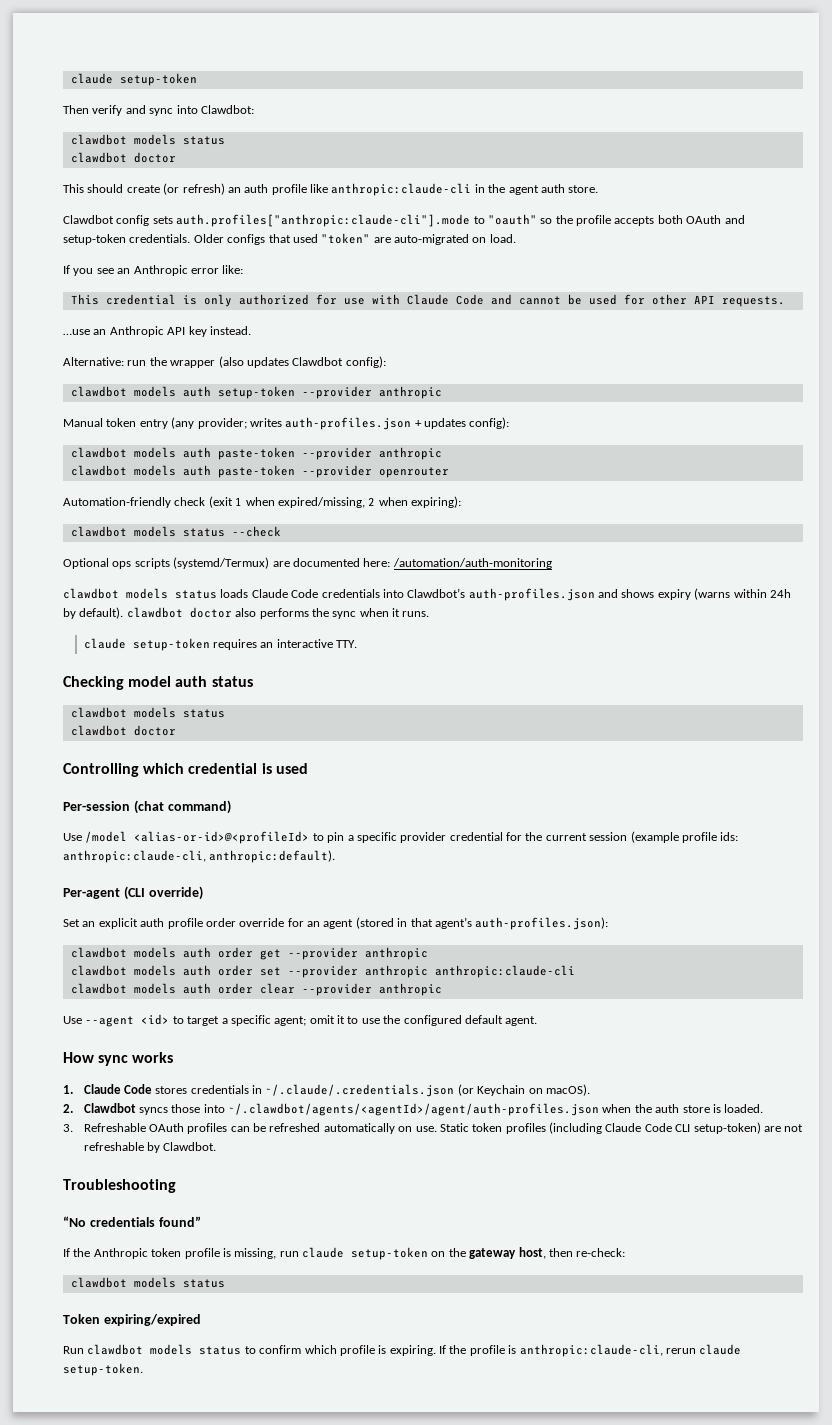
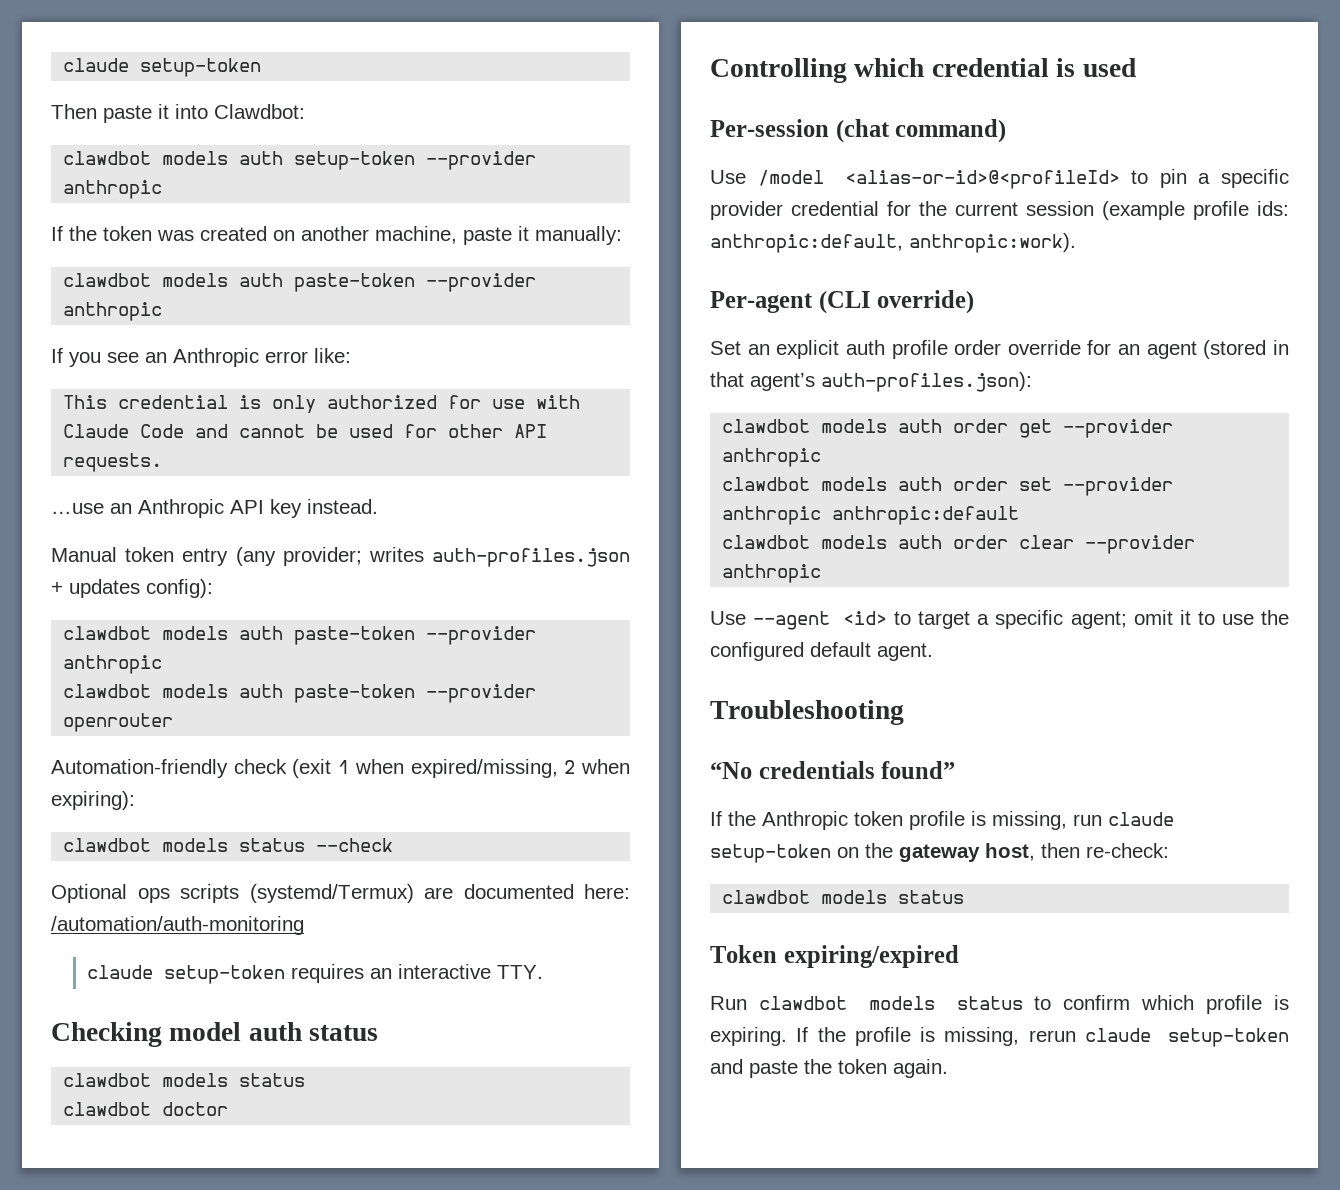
[92,105,174,116] verify and sync -> [103,104,169,123] paste it
[182,136,225,145] [70,152,176,163] [63,183,599,196] [63,214,745,227] [63,233,516,245] status // clawdbot doctor // This should create (or refresh) an auth profile like anthropic:claude-cli in the agent auth store. // Clawdbot config sets auth.profiles["anthropic:claude-cli"].mode to "oauth" so the profile accepts both OAuth and setup-token credentials. Older configs that used "token" are auto-migrated on load. -> [239,151,537,170] [63,180,163,199] [51,226,622,245] [63,273,537,292] [63,302,163,321] auth setup-token --provider anthropic // If the token was created on another machine, paste it manually: // clawdbot models auth paste-token --provider anthropic
[63,356,386,368] [70,386,442,399] // Alternative: run the wrapper (also updates Clawdbot config): // clawdbot models auth setup-token --provider anthropic -> (378, 506) none
[63,588,791,601] [63,607,430,619] // clawdbot models status loads Claude Code credentials into Clawdbot’s auth-profiles.json and shows expiry (warns within 24h by default). clawdbot doctor also performs the sync when it runs. -> (304, 925) none
[63,850,336,863] anthropic:claude-cli, anthropic:default). -> [710,233,1076,253] anthropic:default, anthropic:work).
[434,965,575,978] anthropic:claude-cli -> [832,506,1020,525] anthropic:default
[63,1052,174,1066] [63,1084,590,1097] [63,1103,764,1116] [63,1122,804,1134] [83,1142,217,1153] // How sync works // 1. Claude Code stores credentials in ~/.claude/.credentials.json (or Keychain on macOS). // 2. Clawdbot syncs those into ~/.clawdbot/agents/<agentId>/agent/auth-profiles.json when the auth store is loaded. // 3. Refreshable OAuth profiles can be refreshed automatically on use. Static token profiles (including Claude Code CLI setup-token) are not refreshable by Clawdbot. -> (933, 652) none
[519,1344,663,1357] anthropic:claude-cli, -> [944,1027,1020,1046] missing,
[63,1363,143,1376] setup-token. -> [1168,1028,1289,1047] [710,1059,948,1078] setup-token and paste the token again.

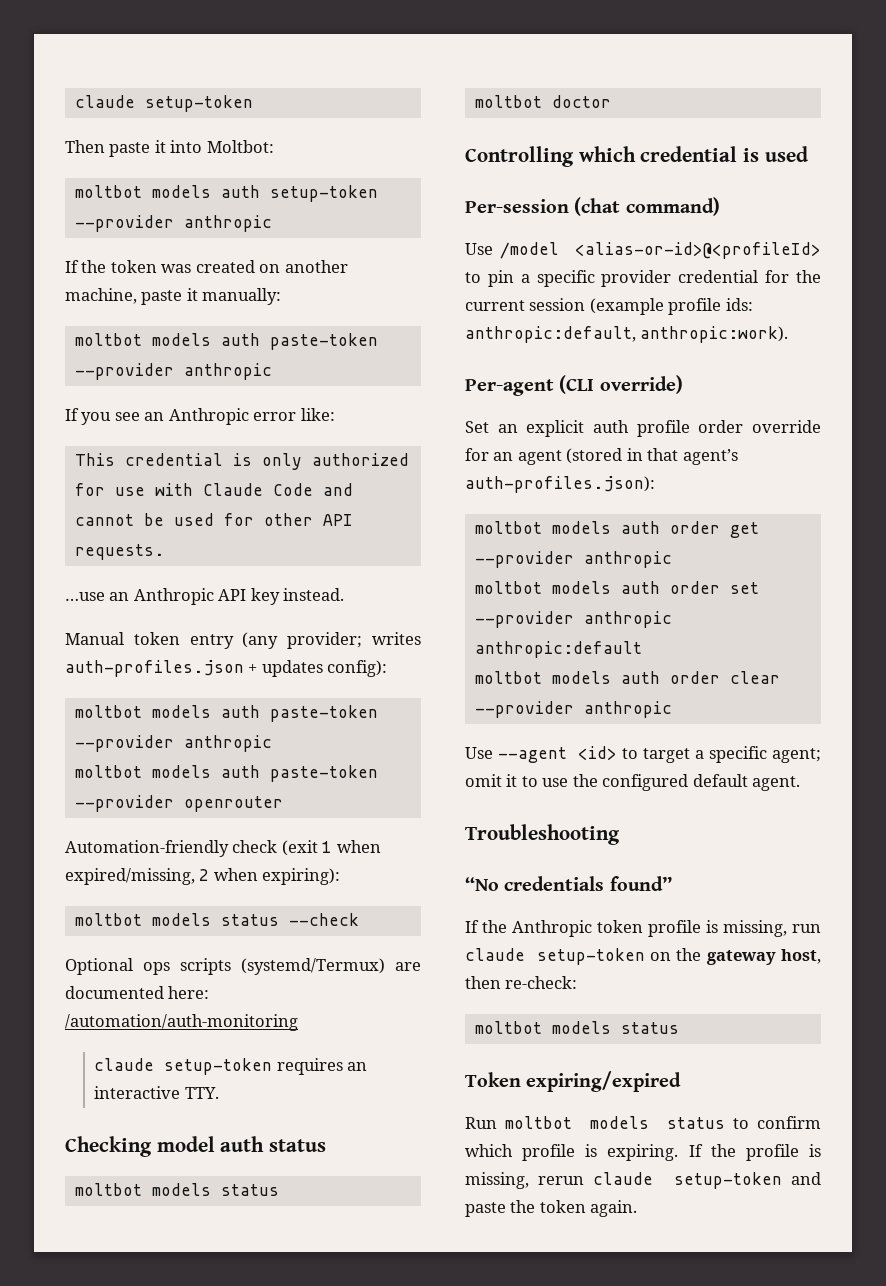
[214,104,305,119] [63,151,152,165] Clawdbot: // clawdbot -> [206,140,274,153] [74,185,142,198] Moltbot: // moltbot
[63,273,152,287] clawdbot -> [74,333,142,346] moltbot
[63,626,537,645] [63,655,163,674] [63,684,152,698] clawdbot models auth paste-token --provider anthropic // clawdbot -> [74,705,378,722] [74,735,272,752] [74,765,142,778] moltbot models auth paste-token --provider anthropic // moltbot
[63,838,152,852] clawdbot -> [74,913,142,926] moltbot
[63,1073,306,1087] [63,1102,152,1116] clawdbot models status // clawdbot -> [74,1183,279,1196] [474,95,542,108] moltbot models status // moltbot
[722,419,811,433] clawdbot -> [474,521,542,534] moltbot
[722,477,811,491] clawdbot -> [474,581,542,594] moltbot
[722,535,811,549] clawdbot -> [474,671,542,684] moltbot
[722,890,811,904] clawdbot -> [474,1021,542,1034] moltbot
[758,996,847,1010] clawdbot -> [505,1116,573,1129] moltbot

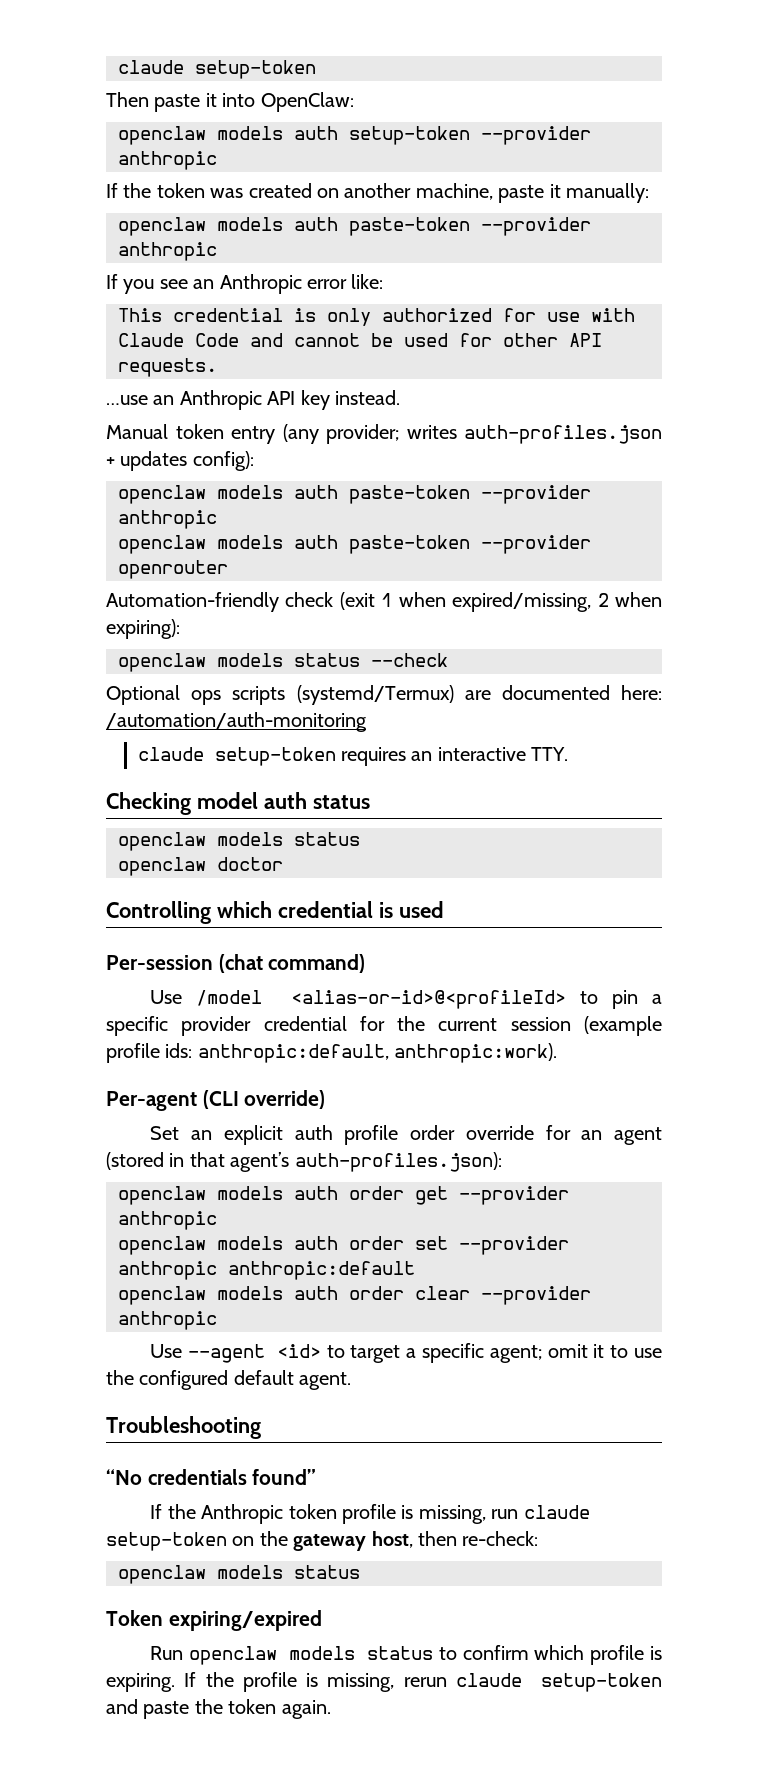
[206,140,274,153] [74,185,142,198] Moltbot: // moltbot -> [260,92,354,112] [118,126,206,145] OpenClaw: // openclaw
[74,333,142,346] moltbot -> [118,217,206,236] openclaw
[74,705,378,722] [74,735,272,752] [74,765,142,778] moltbot models auth paste-token --provider anthropic // moltbot -> [118,485,591,504] [118,510,217,529] [118,535,206,554] openclaw models auth paste-token --provider anthropic // openclaw
[74,913,142,926] moltbot -> [118,653,206,672] openclaw
[74,1183,279,1196] [474,95,542,108] moltbot models status // moltbot -> [118,832,360,851] [118,857,206,876] openclaw models status // openclaw
[474,521,542,534] moltbot -> [118,1186,206,1205] openclaw
[474,581,542,594] moltbot -> [118,1236,206,1255] openclaw
[474,671,542,684] moltbot -> [118,1286,206,1305] openclaw
[474,1021,542,1034] moltbot -> [118,1565,206,1584] openclaw
[505,1116,573,1129] moltbot -> [189,1646,278,1665] openclaw

